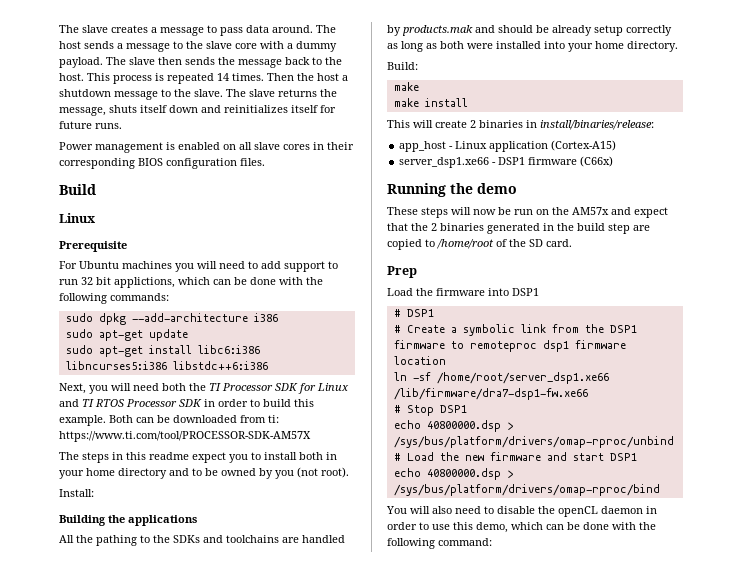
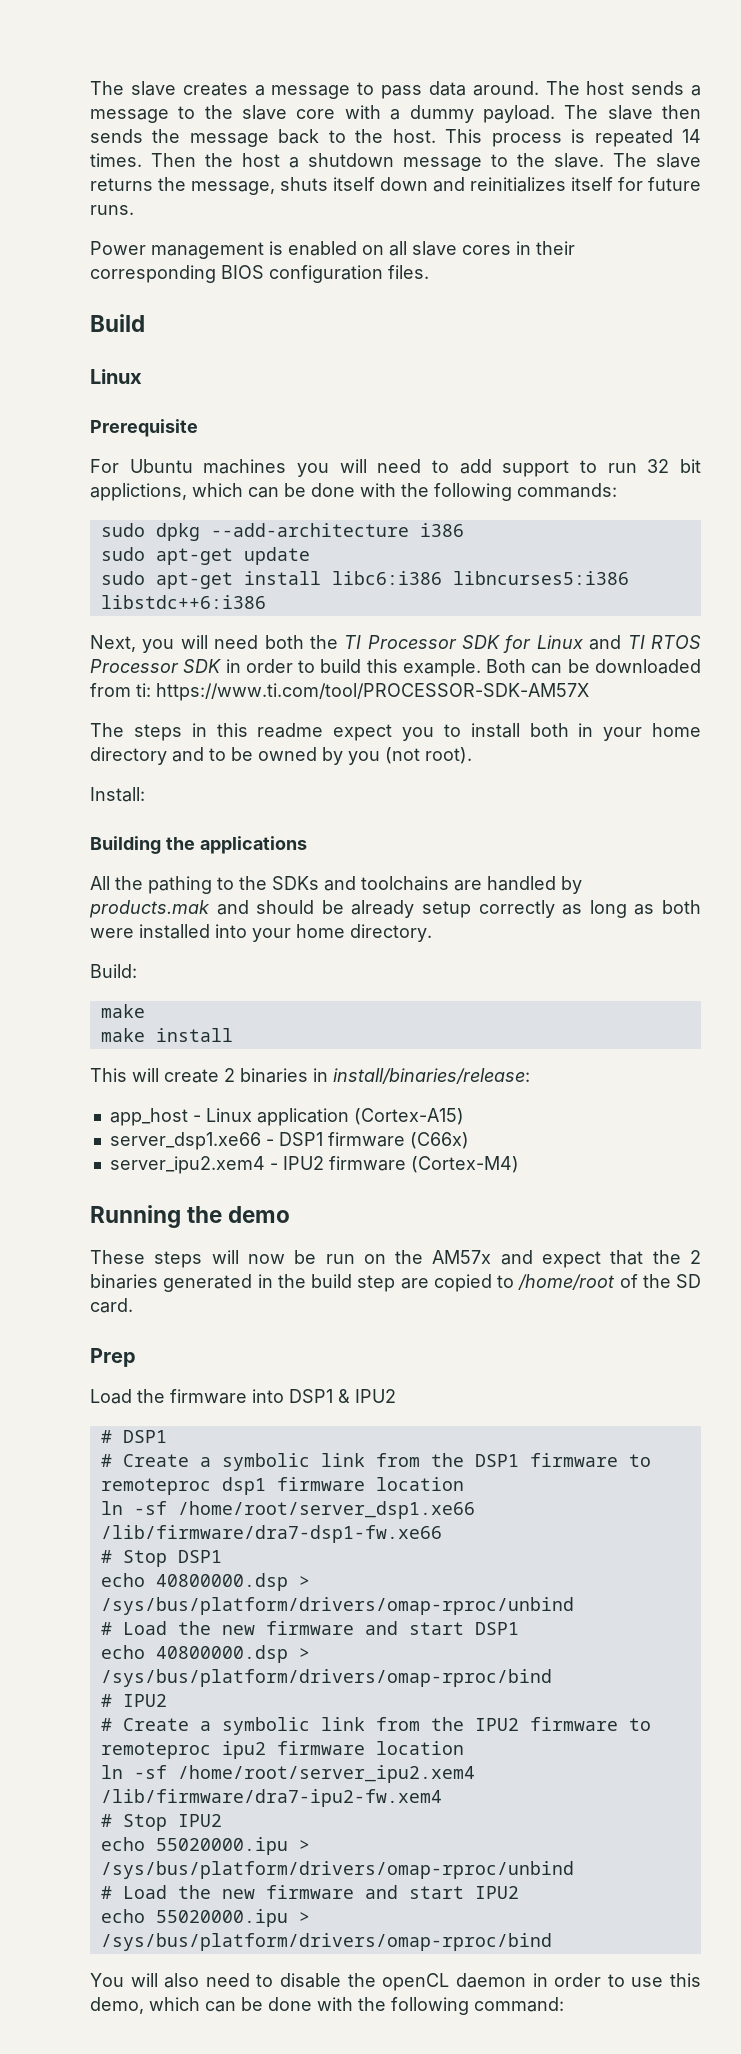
(614, 161) none -> [109,1156,519,1174] // server_ipu2.xem4 - IPU2 firmware (Cortex-M4)
(539, 292) none -> [338,1389,396,1403] & IPU2
(660, 490) none -> [100,1694,167,1707] [100,1717,651,1735] [100,1741,464,1759] [100,1765,475,1783] [100,1789,442,1807] [100,1814,222,1831] [100,1837,310,1855] [100,1861,574,1879] [100,1885,519,1899] [100,1909,310,1927] [100,1933,552,1951] // # IPU2 // # Create a symbolic link from the IPU2 firmware to remoteproc ipu2 firmware location // ln -sf /home/root/server_ipu2.xem4 /lib/firmware/dra7-ipu2-fw.xem4 // # Stop IPU2 // echo 55020000.ipu > /sys/bus/platform/drivers/omap-rproc/unbind // # Load the new firmware and start IPU2 // echo 55020000.ipu > /sys/bus/platform/drivers/omap-rproc/bind

